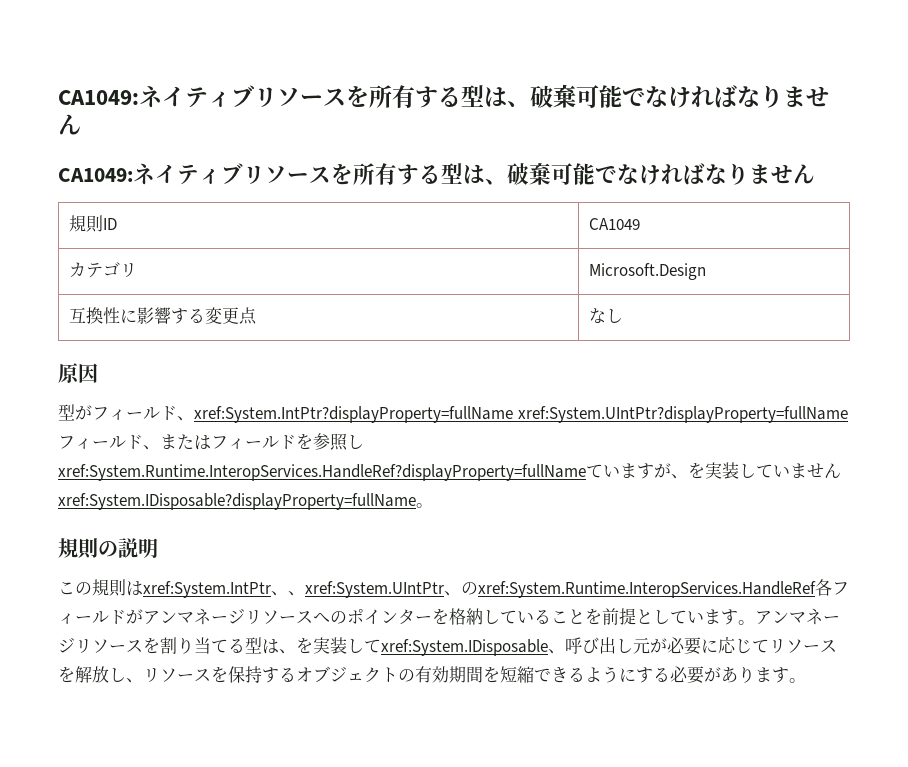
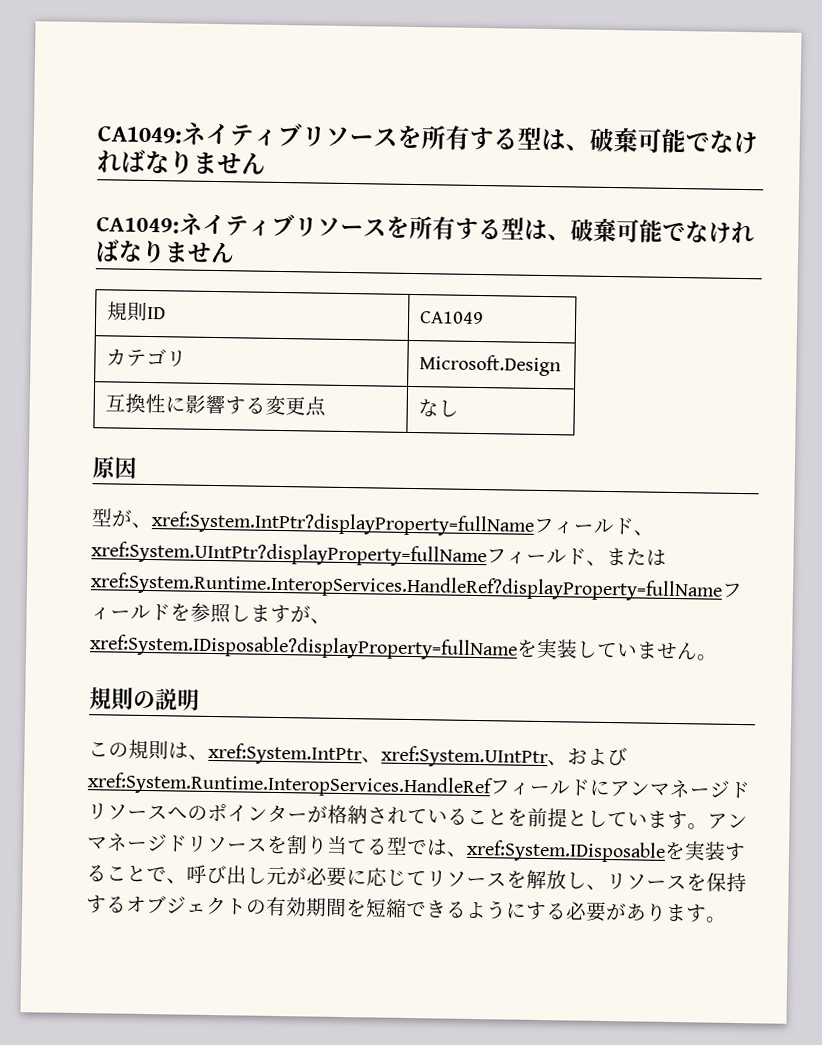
[92,406,513,423] フィールド、xref:System.IntPtr?displayProperty=fullName -> [131,511,654,537] 、xref:System.IntPtr?displayProperty=fullNameフィールド、
(211, 442) none -> [90,572,723,602] xref:System.Runtime.InteropServices.HandleRef?displayProperty=fullName
[58,464,620,481] xref:System.Runtime.InteropServices.HandleRef?displayProperty=fullNameてい -> (251, 613) none
(688, 476) none -> [89,634,518,661] xref:System.IDisposable?displayProperty=fullName
[58,493,416,510] xref:System.IDisposable?displayProperty=fullName -> (698, 651) none
[143,579,849,598] [58,608,245,625] xref:System.IntPtr、、xref:System.UIntPtr、のxref:System.Runtime.InteropServices.HandleRef各フィールドがアンマネージ -> [188,742,628,769] [87,772,751,799] 、xref:System.IntPtr、xref:System.UIntPtr、およびxref:System.Runtime.InteropServices.HandleRefフィールドにアンマネージド
[432,608,500,625] を格納し -> [307,804,408,825] が格納され
(75, 645) none -> [166,835,188,852] ド
[262,637,548,656] は、を実装してxref:System.IDisposable -> [406,839,746,863] [86,865,167,883] では、xref:System.IDisposableを実装することで

